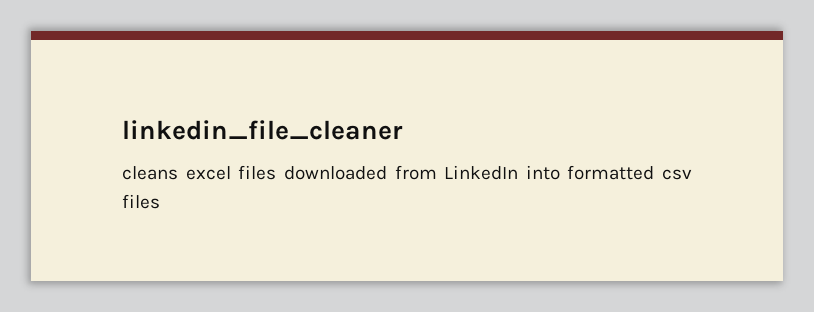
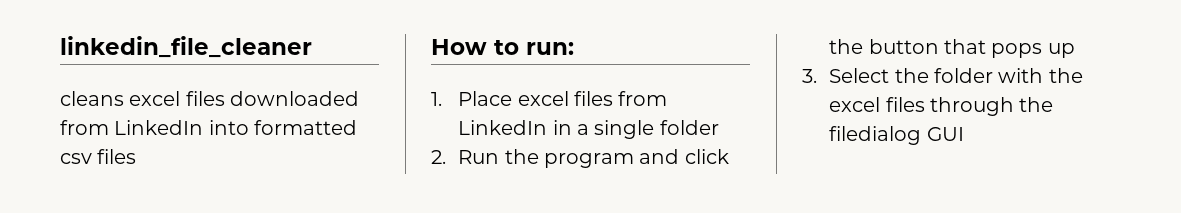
(160, 201) none -> [431,39,574,55] [431,91,668,106] [458,120,719,139] [431,149,729,168] [829,39,1075,58] [802,68,1083,83] [829,97,1054,116] [829,126,964,145] // How to run: // 1. Place excel files from LinkedIn in a single folder // 2. Run the program and click the button that pops up // 3. Select the folder with the excel files through the filedialog GUI

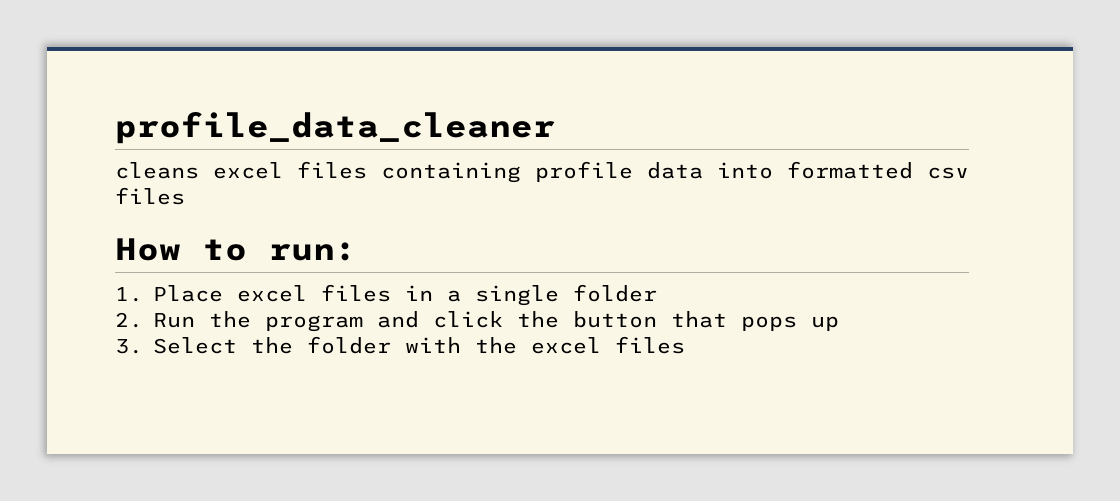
[60,36,312,58] linkedin_file_cleaner -> [115,111,555,144] profile_data_cleaner
[230,91,360,106] [60,120,204,135] downloaded from LinkedIn -> [381,161,703,183] containing profile data
[618,91,668,106] [458,120,548,135] from LinkedIn -> (391, 293) none
[930,97,1054,116] [829,126,964,145] through the filedialog GUI -> (685, 345) none

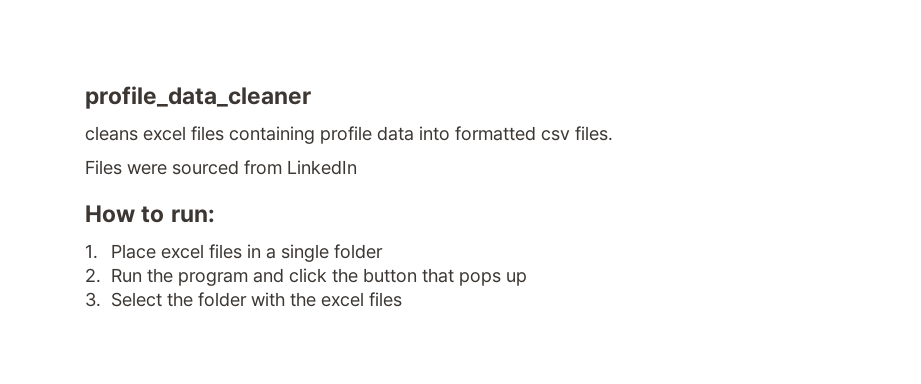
[115,187,185,205] files -> [575,126,613,141] [85,160,357,175] files. // Files were sourced from LinkedIn

